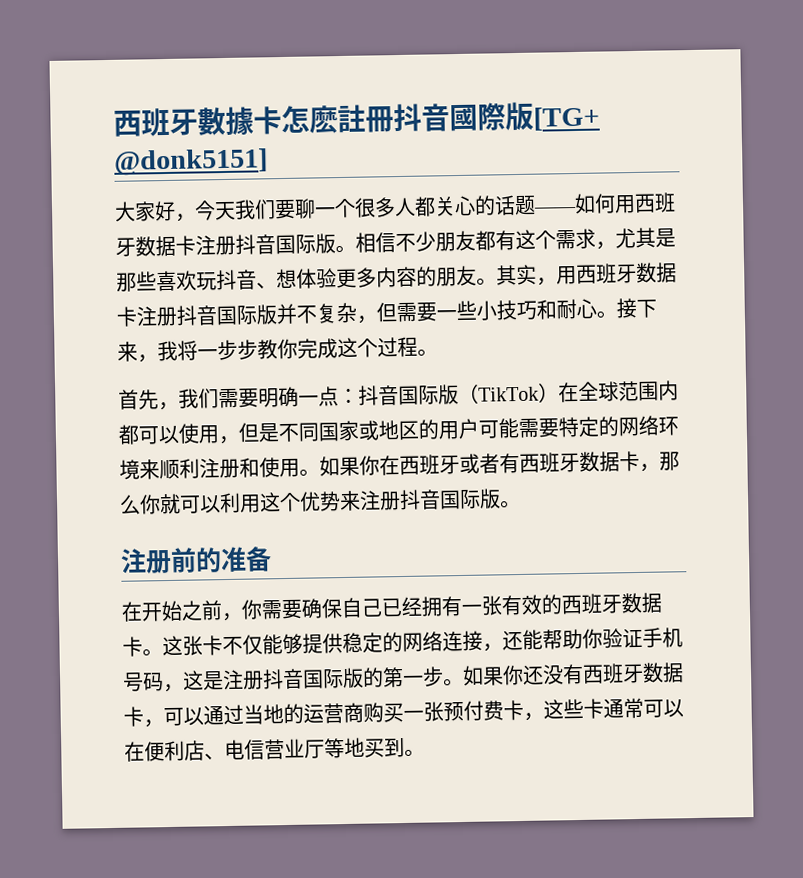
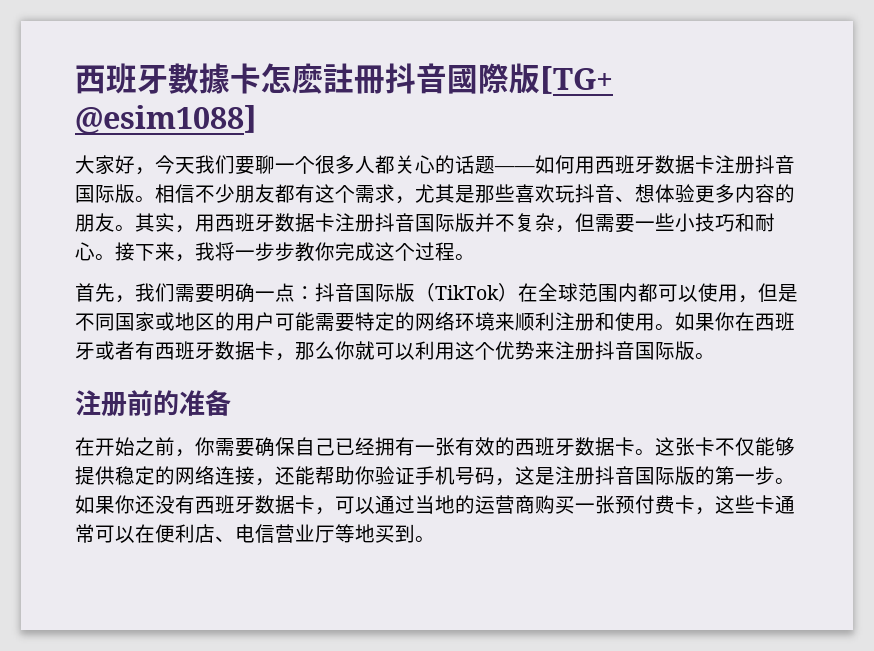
[114,148,268,176] @donk5151] -> [75,105,257,134] @esim1088]

